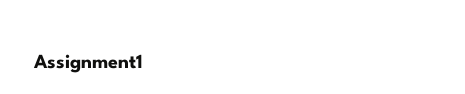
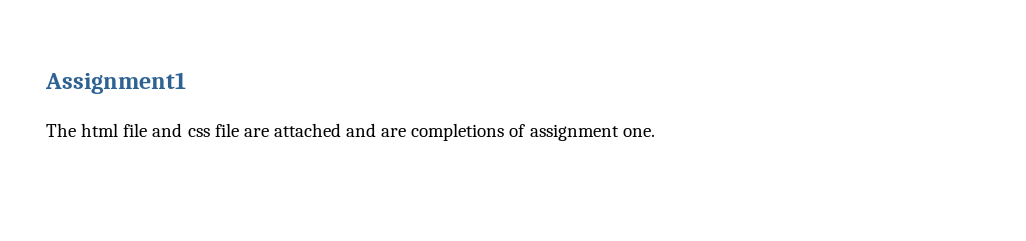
(143, 63) none -> [46,123,655,141] // The html file and css file are attached and are completions of assignment one.

